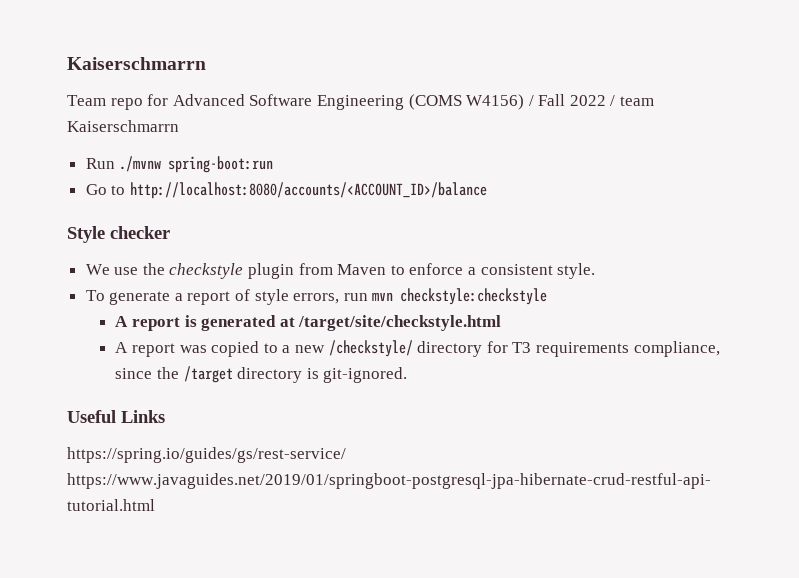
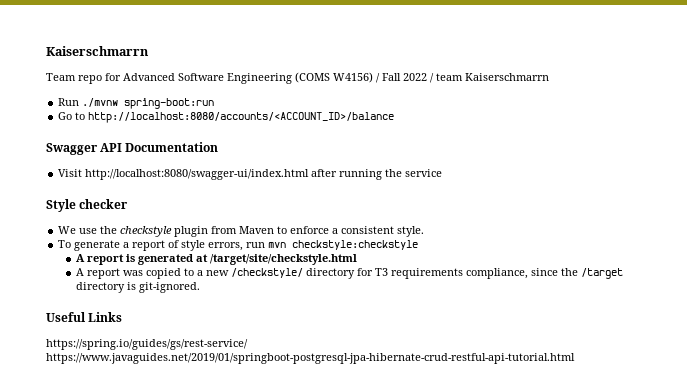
(487, 190) none -> [46,142,219,155] [58,169,443,180] // Swagger API Documentation // Visit http://localhost:8080/swagger-ui/index.html after running the service

